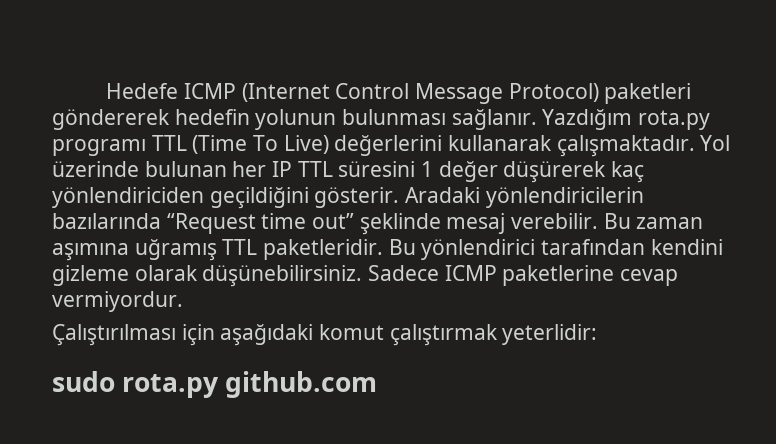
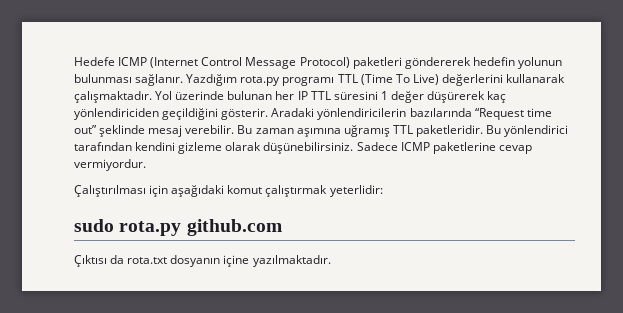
(378, 384) none -> [74,255,331,267] // Çıktısı da rota.txt dosyanın içine yazılmaktadır.

